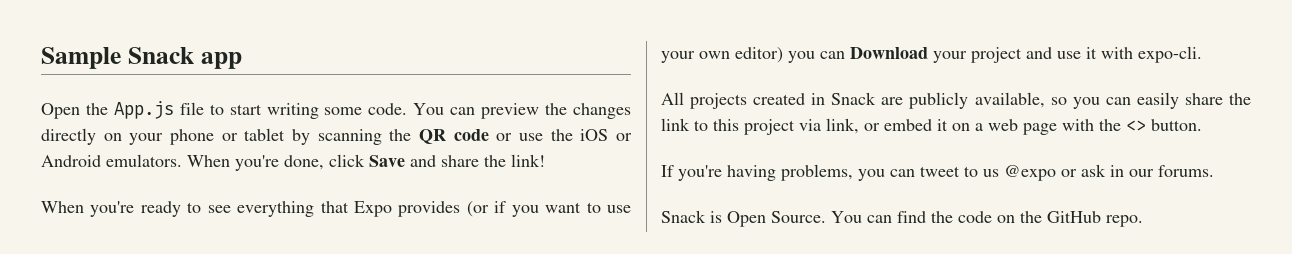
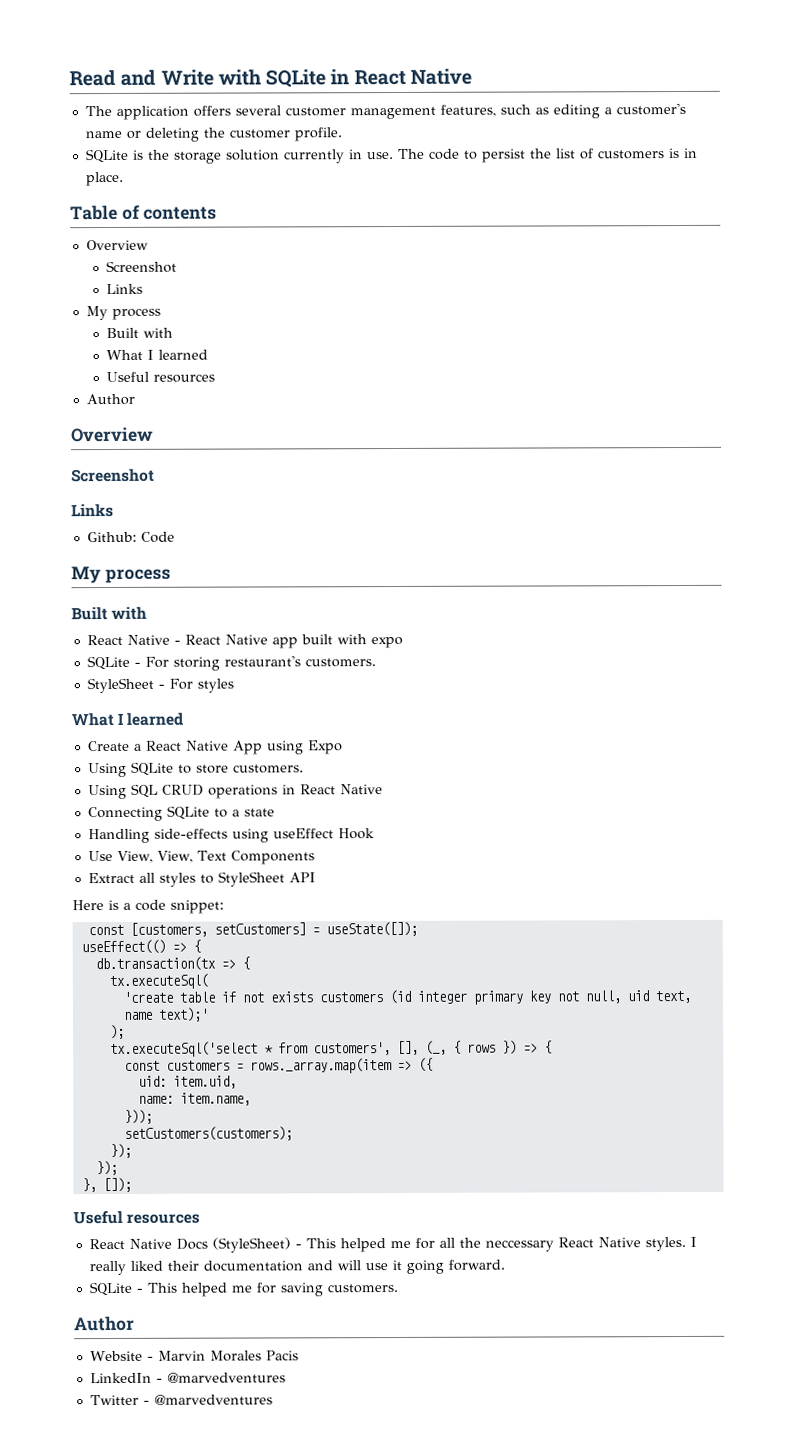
[41,47,242,69] [41,101,631,119] [41,128,632,145] [41,154,545,171] [41,201,632,217] [661,46,1202,63] [661,92,1251,109] [661,118,1202,135] [661,164,1214,181] [661,210,1143,227] Sample Snack app // Open the App.js file to start writing some code. You can preview the changes directly on your phone or tablet by scanning the QR code or use the iOS or Android emulators. When you're done, click Save and share the link! // When you're ready to see everything that Expo provides (or if you want to use your own editor) you can Download your project and use it with expo-cli. // All projects created in Snack are publicly available, so you can easily share the link to this project via link, or embed it on a web page with the <> button. // If you're having problems, you can tweet to us @expo or ask in our forums. // Snack is Open Source. You can find the code on the GitHub repo. -> [69,68,472,88] [84,102,686,120] [84,127,342,142] [84,147,698,164] [85,171,124,187] [70,204,218,221] [85,239,149,251] [105,260,177,274] [105,283,143,295] [85,306,161,321] [105,327,173,339] [105,349,208,361] [105,371,215,383] [85,393,135,406] [70,426,154,443] [71,468,155,483] [71,503,114,518] [86,531,175,543] [71,566,171,584] [71,606,148,621] [86,634,403,649] [86,655,376,671] [86,677,234,694] [71,712,185,727] [87,740,343,755] [87,761,304,778] [87,783,383,800] [87,805,275,822] [87,828,375,844] [87,850,315,865] [87,871,316,887] [72,899,224,914] [87,921,418,937] [80,939,201,955] [94,956,250,972] [108,973,208,990] [122,989,691,1005] [123,1007,209,1022] [109,1024,125,1040] [109,1040,552,1058] [123,1057,433,1074] [137,1075,237,1089] [137,1092,251,1106] [123,1109,153,1124] [123,1126,293,1141] [109,1143,132,1159] [95,1160,118,1176] [81,1177,132,1193] [73,1210,201,1225] [88,1236,697,1253] [88,1259,505,1276] [88,1281,398,1297] [74,1315,135,1332] [89,1350,299,1362] [89,1372,286,1384] [89,1394,273,1406] Read and Write with SQLite in React Native // The application offers several customer management features, such as editing a customer's name or deleting the customer profile. // SQLite is the storage solution currently in use. The code to persist the list of customers is in place. // Table of contents // Overview // Screenshot // Links // My process // Built with // What I learned // Useful resources // Author // Overview // Screenshot // Links // Github: Code // My process // Built with // React Native - React Native app built with expo // SQLite - For storing restaurant's customers. // StyleSheet - For styles // What I learned // Create a React Native App using Expo // Using SQLite to store customers. // Using SQL CRUD operations in React Native // Connecting SQLite to a state // Handling side-effects using useEffect Hook // Use View, View, Text Components // Extract all styles to StyleSheet API // Here is a code snippet: // const [customers, setCustomers] = useState([]); // useEffect(() => { // db.transaction(tx => { // tx.executeSql( // 'create table if not exists customers (id integer primary key not null, uid text, name text);' // ); // tx.executeSql('select * from customers', [], (_, { rows }) => { // const customers = rows._array.map(item => ({ // uid: item.uid, // name: item.name, // })); // setCustomers(customers); // }); // }); // }, []); // Useful resources // React Native Docs (StyleSheet) - This helped me for all the neccessary React Native styles. I really liked their documentation and will use it going forward. // SQLite - This helped me for saving customers. // Author // Website - Marvin Morales Pacis // LinkedIn - @marvedventures // Twitter - @marvedventures

